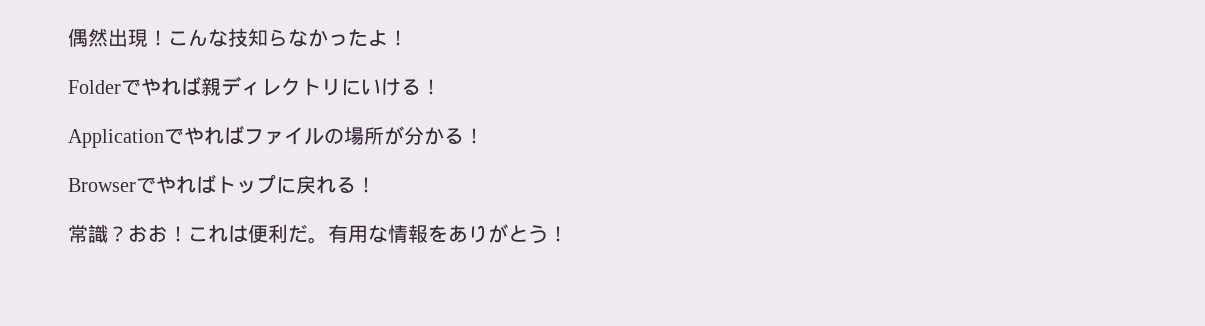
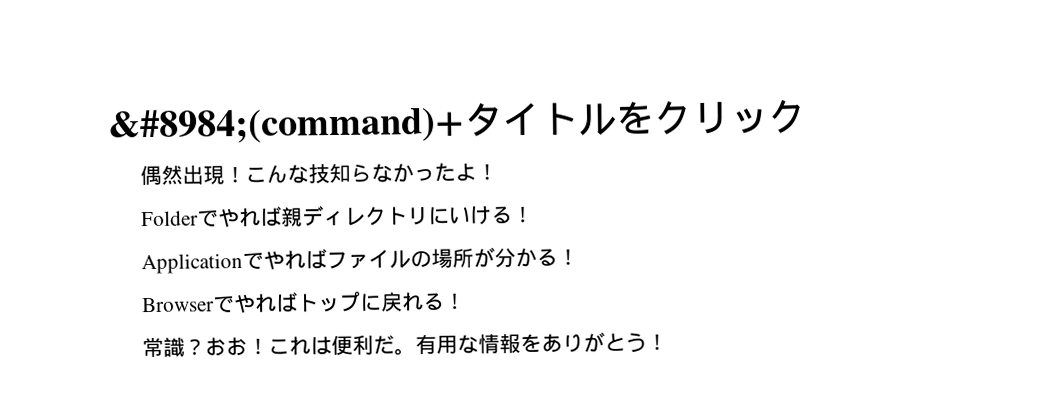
(68, 37) none -> [107,98,807,145] &#8984;(command)+タイトルをクリック //

